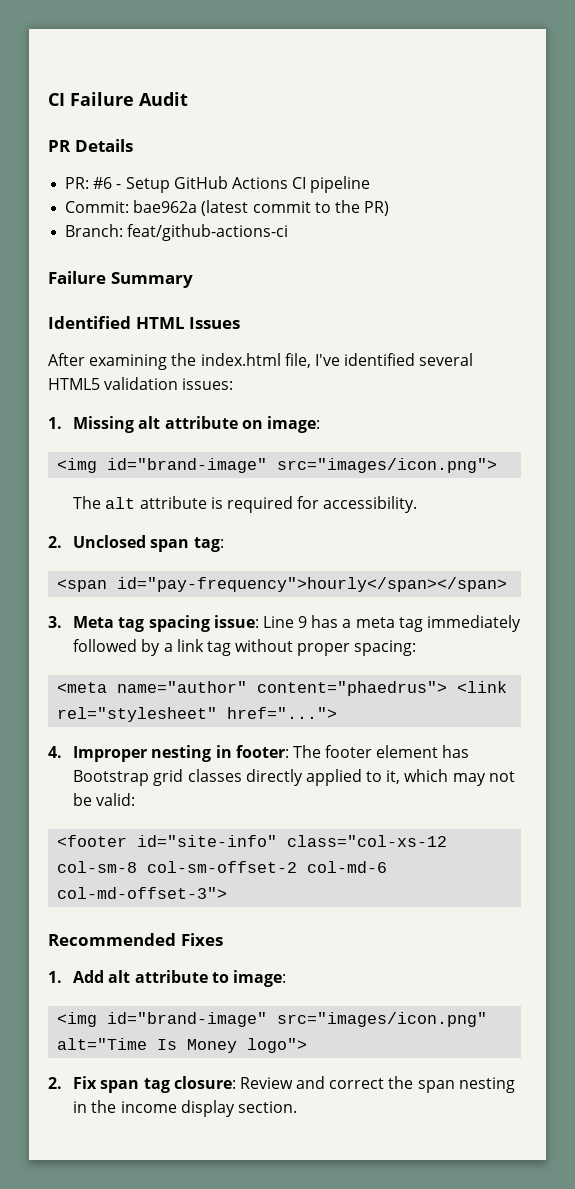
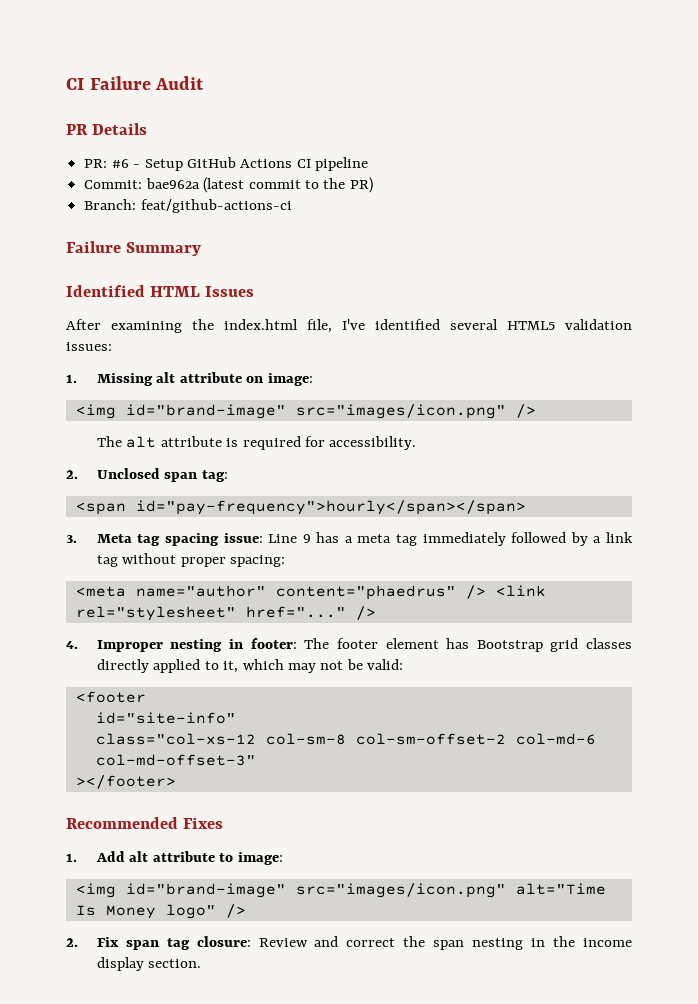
[277,458,498,473] src="images/icon.png"> -> [295,404,536,419] src="images/icon.png" />
[257,681,508,696] [57,707,338,722] content="phaedrus"> <link rel="stylesheet" href="..."> -> [275,585,546,600] [75,606,376,621] content="phaedrus" /> <link rel="stylesheet" href="..." />
(128, 841) none -> (146, 697) //
(278, 841) none -> (236, 718) //
[57,887,228,899] col-md-offset-3"> -> [95,754,256,766] [75,775,176,789] col-md-offset-3" // ></footer>
[247,1038,308,1053] logo"> -> [165,904,246,919] logo" />

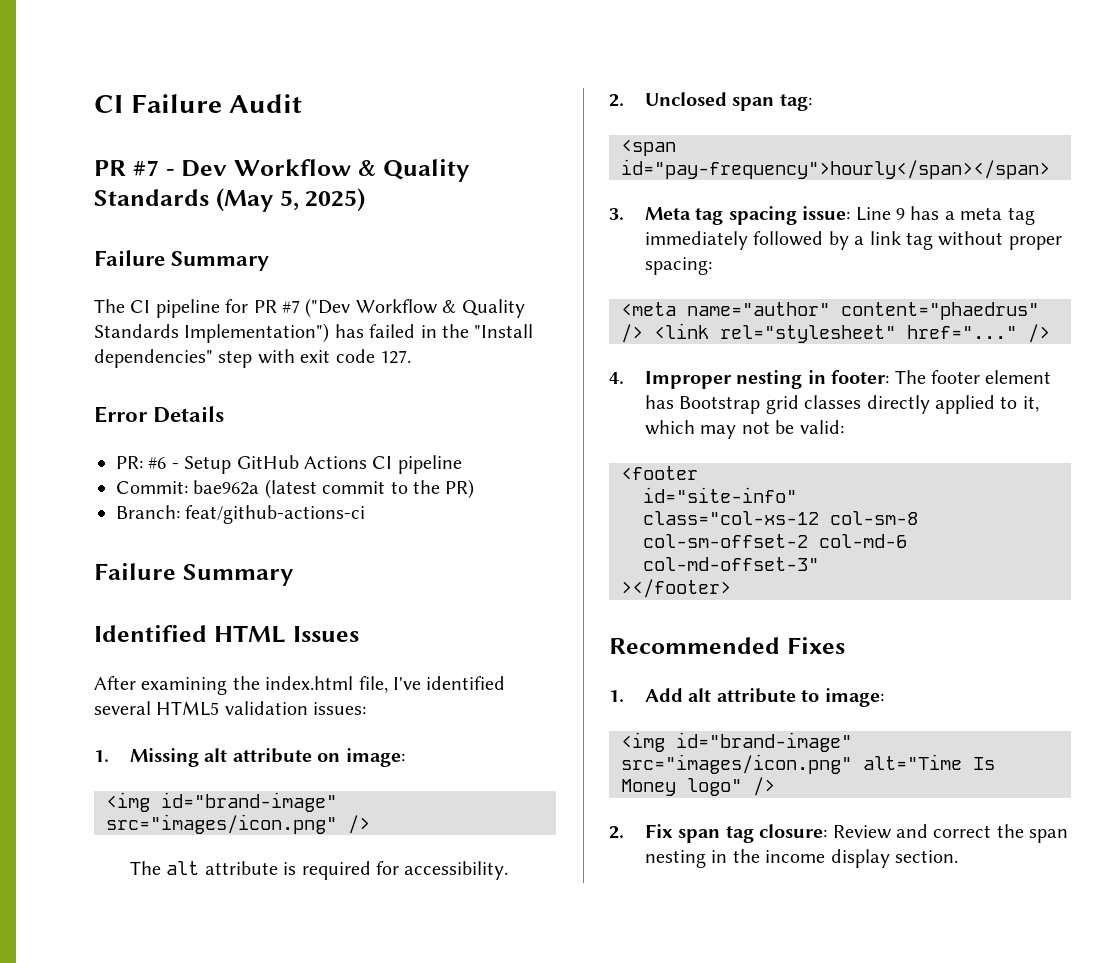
(88, 129) none -> [132,159,469,182] [94,188,366,212] [94,250,270,271] [94,298,525,318] [94,323,534,343] [94,349,411,368] [94,406,148,423] #7 - Dev Workflow & Quality Standards (May 5, 2025) // Failure Summary // The CI pipeline for PR #7 ("Dev Workflow & Quality Standards Implementation") has failed in the "Install dependencies" step with exit code 127. // Error

